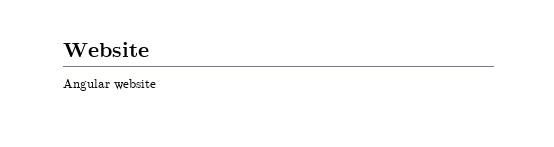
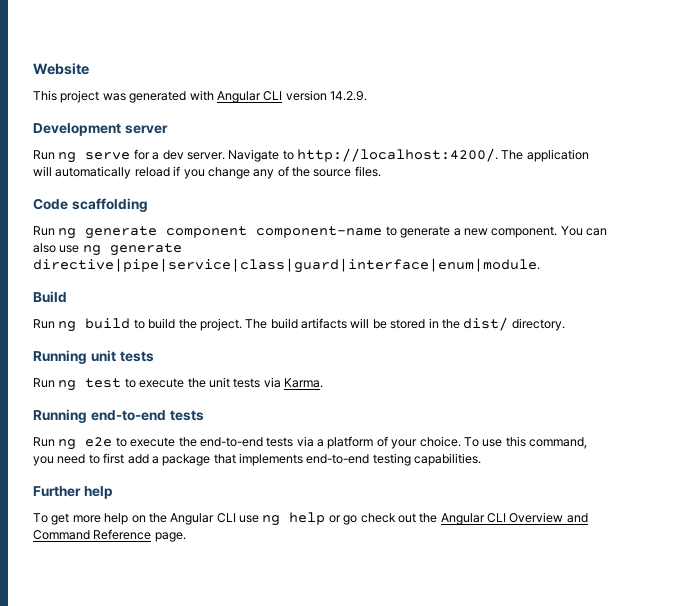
[63,79,156,91] Angular website -> [33,90,367,103] [33,123,168,136] [33,148,589,163] [33,166,381,179] [33,198,148,212] [33,226,607,239] [33,243,182,256] [33,258,540,273] [33,291,67,303] [33,317,565,332] [33,350,154,364] [33,377,323,391] [33,409,204,423] [33,436,587,450] [33,453,482,466] [33,486,113,499] [33,512,588,526] [33,529,186,542] This project was generated with Angular CLI version 14.2.9. // Development server // Run ng serve for a dev server. Navigate to http://localhost:4200/. The application will automatically reload if you change any of the source files. // Code scaffolding // Run ng generate component component-name to generate a new component. You can also use ng generate directive|pipe|service|class|guard|interface|enum|module. // Build // Run ng build to build the project. The build artifacts will be stored in the dist/ directory. // Running unit tests // Run ng test to execute the unit tests via Karma. // Running end-to-end tests // Run ng e2e to execute the end-to-end tests via a platform of your choice. To use this command, you need to first add a package that implements end-to-end testing capabilities. // Further help // To get more help on the Angular CLI use ng help or go check out the Angular CLI Overview and Command Reference page.

